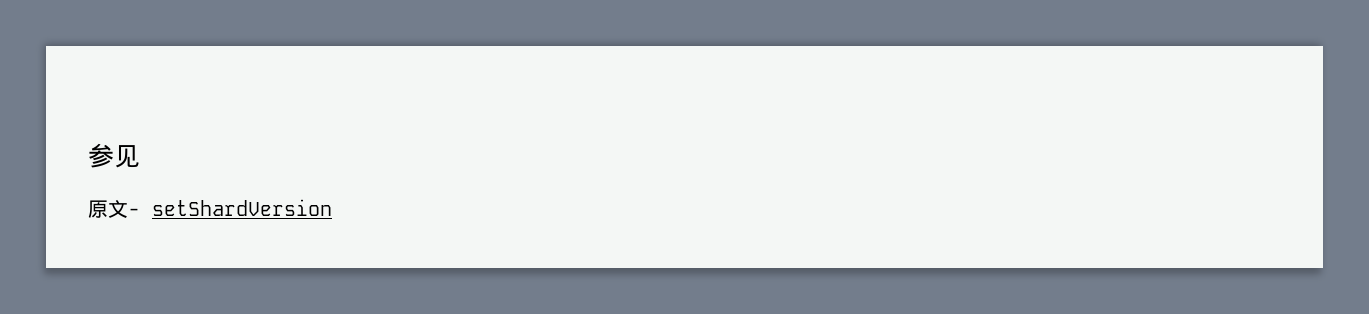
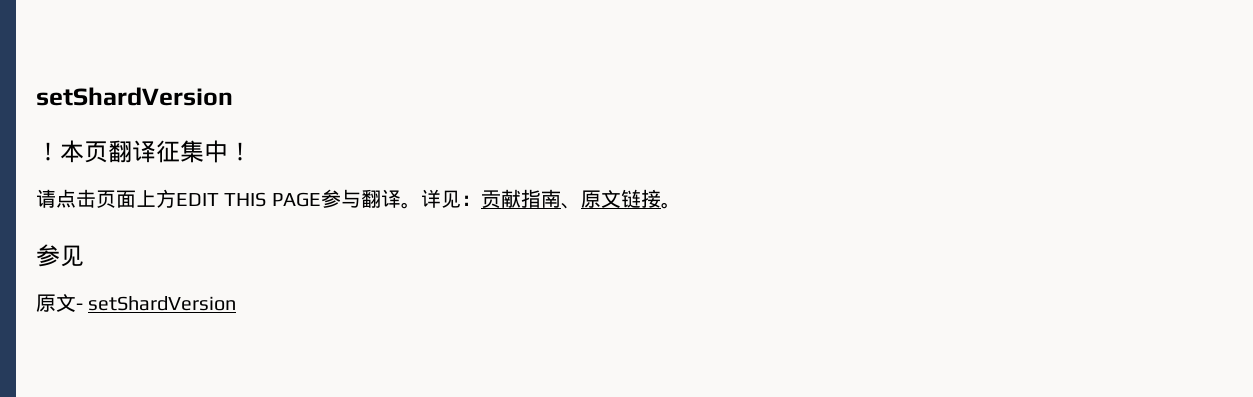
(88, 155) none -> [36,87,233,106] [36,140,252,163] [36,189,681,209] setShardVersion // ！本页翻译征集中！ // 请点击页面上方EDIT THIS PAGE参与翻译。详见：贡献指南、原文链接。 //

